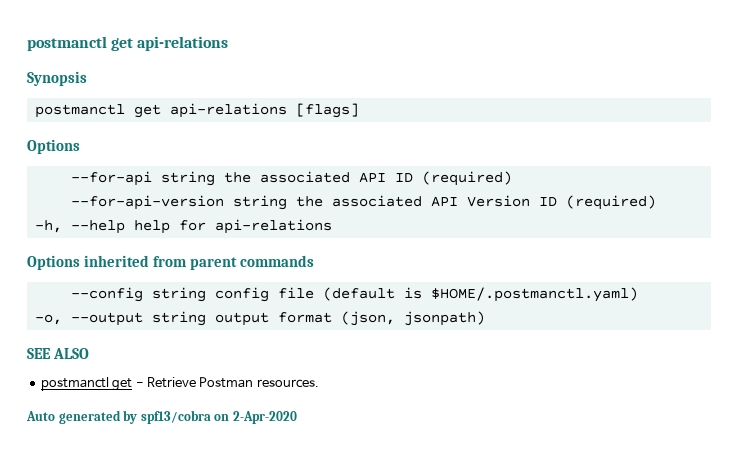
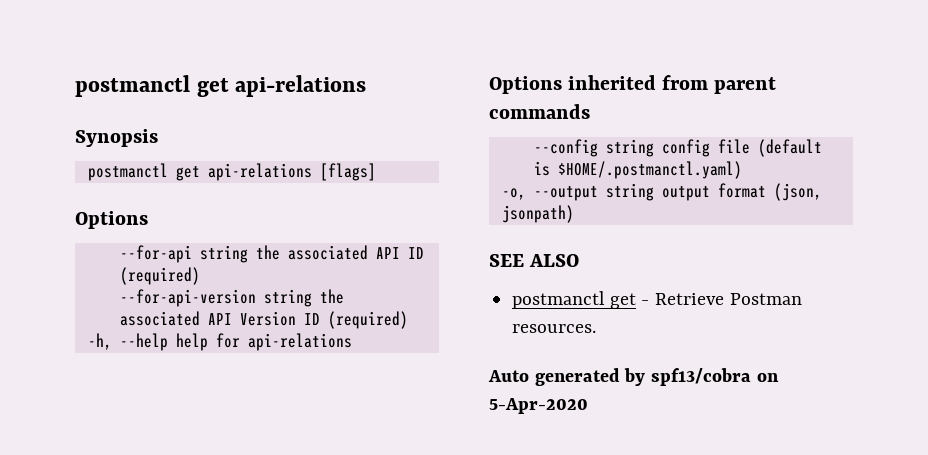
[232,411,297,424] 2-Apr-2020 -> [489,398,588,414] 5-Apr-2020

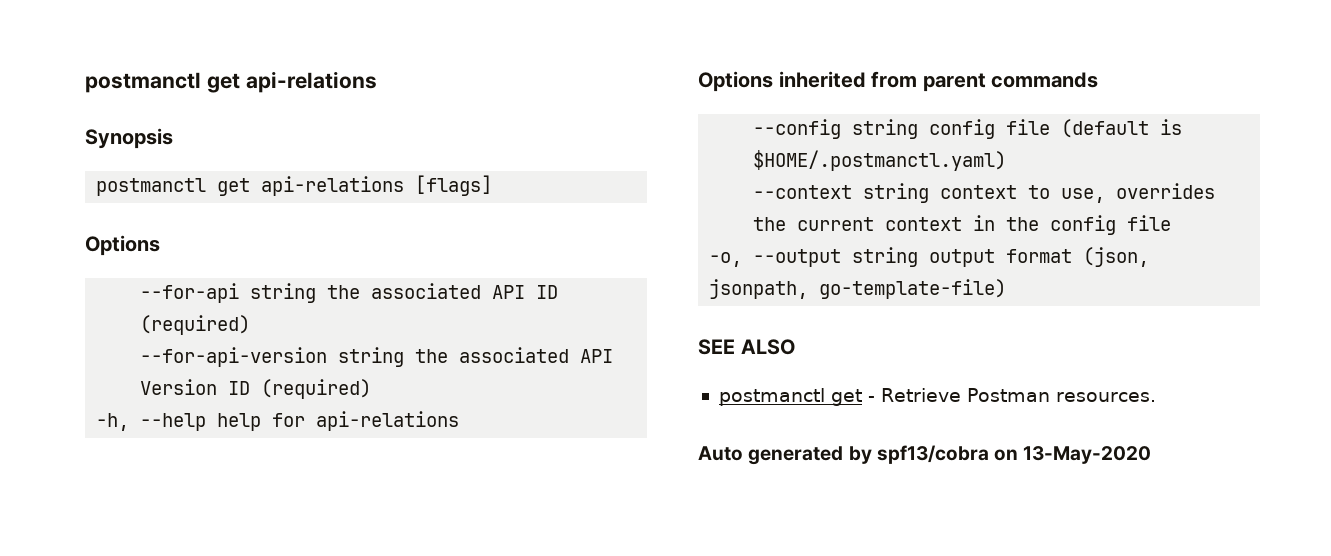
(742, 170) none -> [753,183,1216,203] [753,215,1172,235] // --context string context to use, overrides the current context in the config file
[501,205,574,223] jsonpath) -> [709,279,1007,299] jsonpath, go-template-file)
[489,398,588,414] 5-Apr-2020 -> [1023,446,1152,464] 13-May-2020

